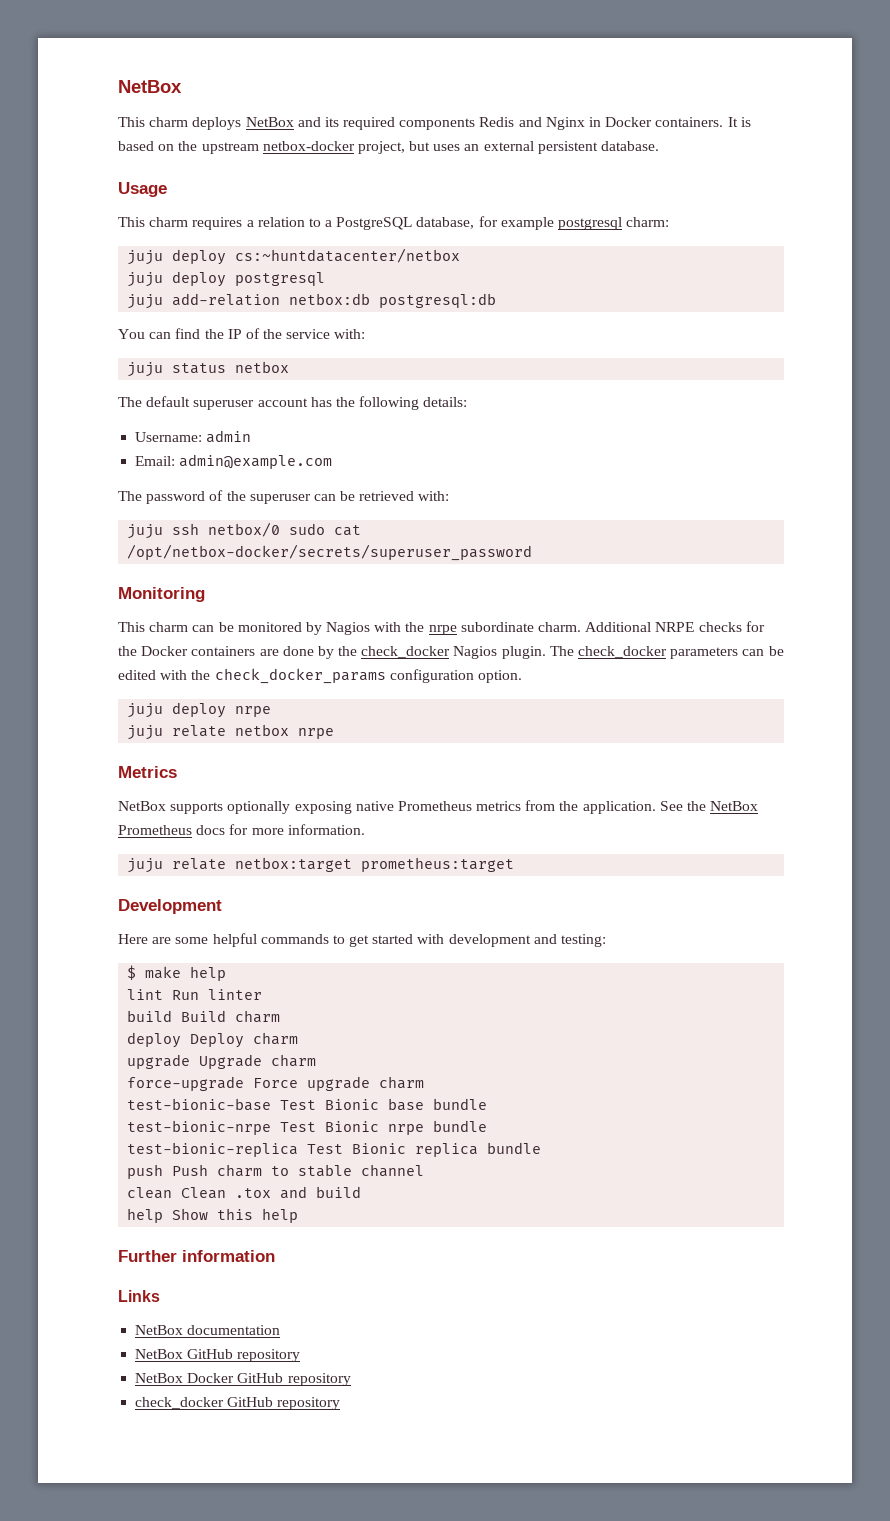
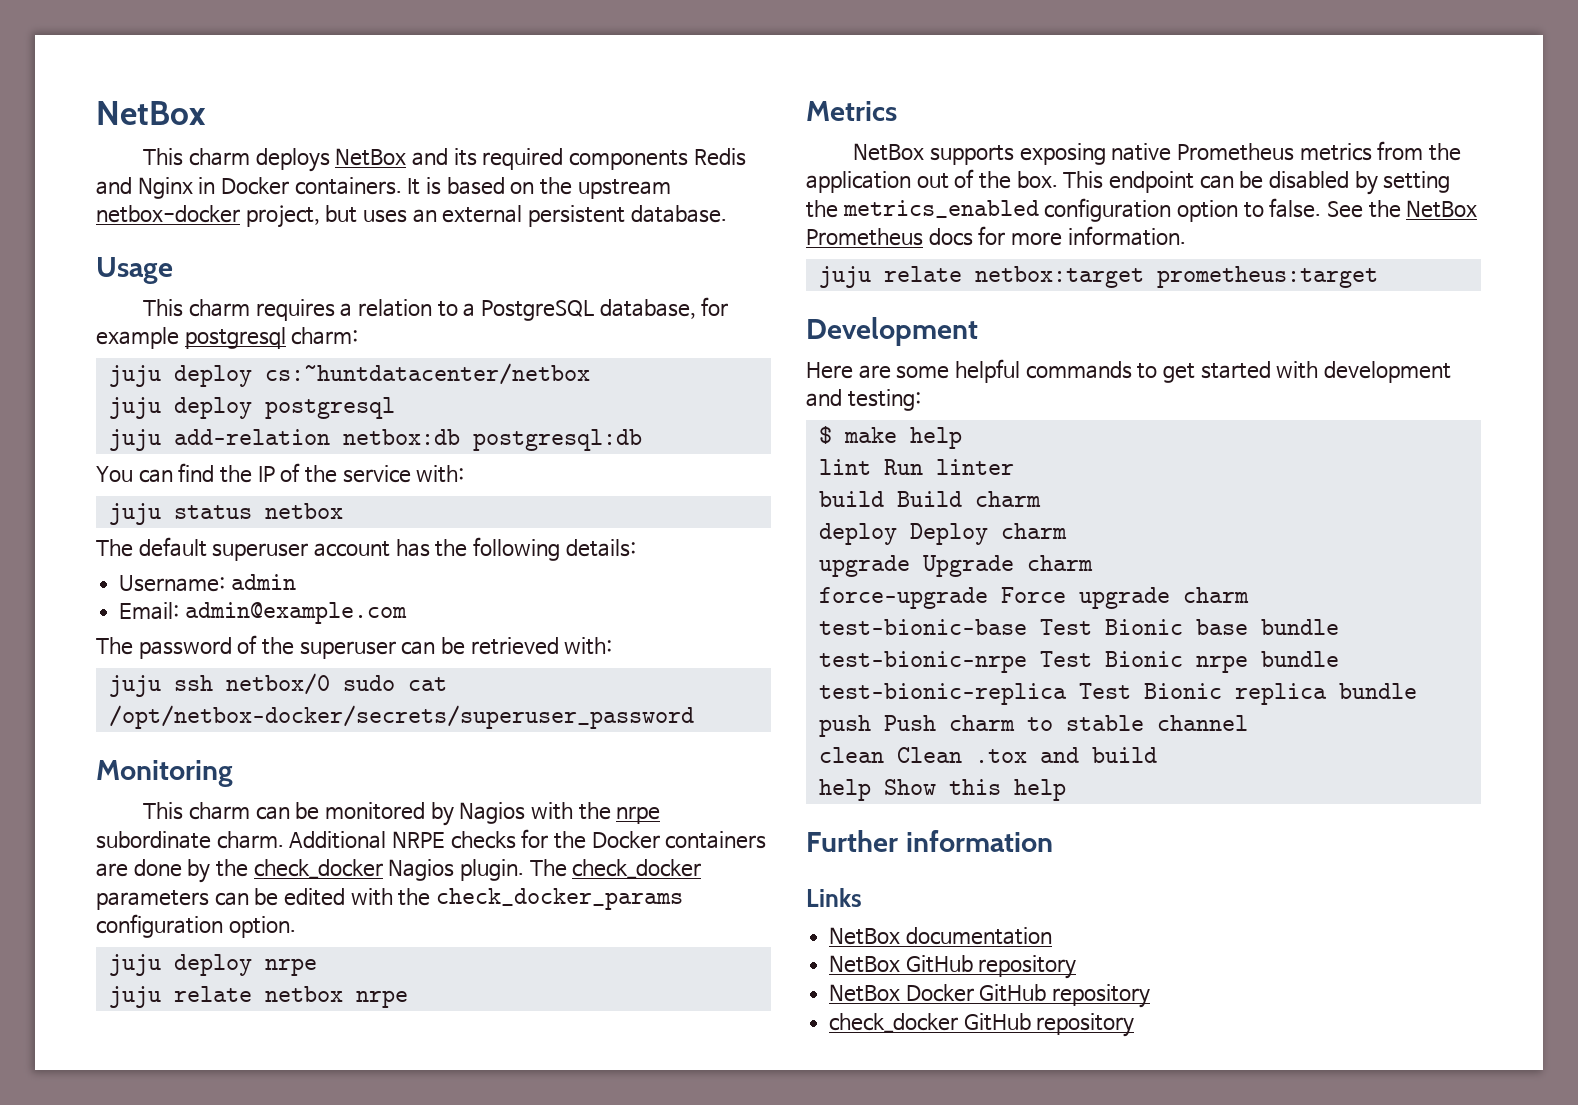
[227,801,291,814] optionally -> (1015, 155) none
[582,801,656,814] application. -> [806,169,1451,195] [806,198,1322,222] application out of the box. This endpoint can be disabled by setting the metrics_enabled configuration option to false.

